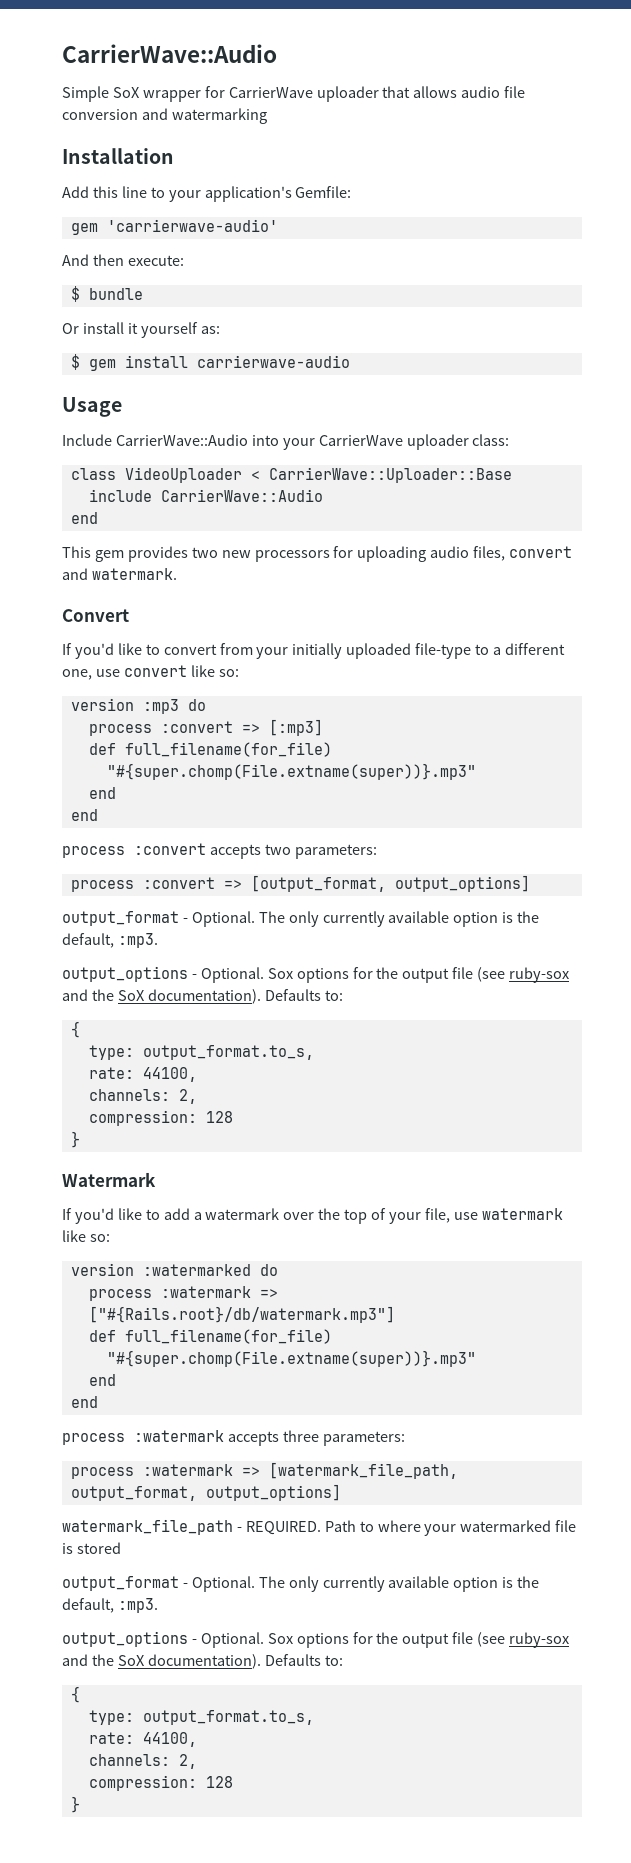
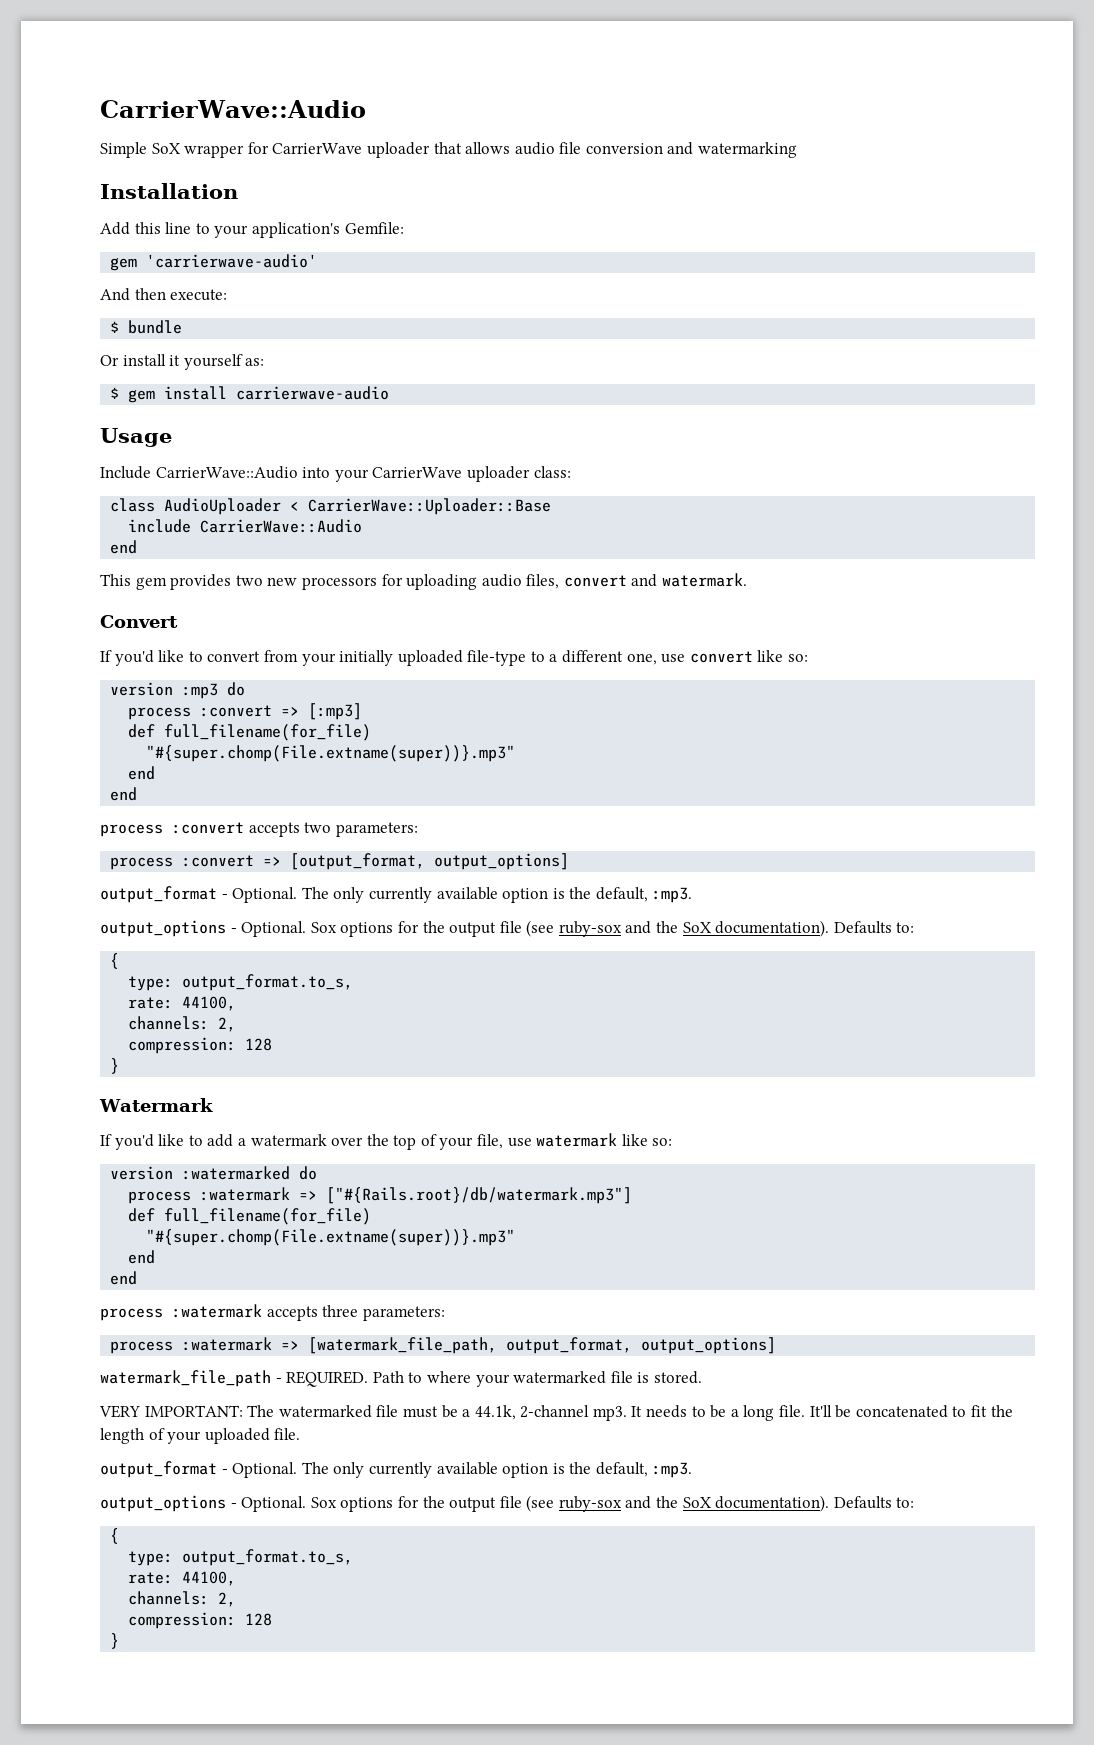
[124,467,242,483] VideoUploader -> [164,498,282,515] AudioUploader
[76,1542,121,1554] stored -> [653,1371,702,1384] [99,1405,1013,1421] [100,1428,301,1444] stored. // VERY IMPORTANT: The watermarked file must be a 44.1k, 2-channel mp3. It needs to be a long file. It'll be concatenated to fit the length of your uploaded file.

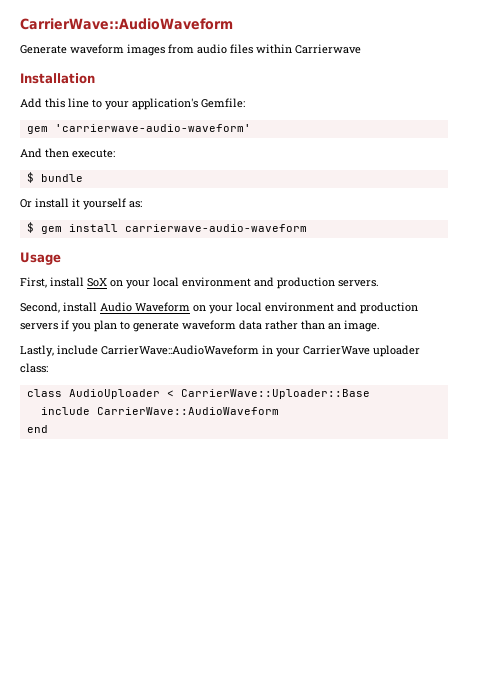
[100,100,366,118] [100,142,798,158] CarrierWave::Audio // Simple SoX wrapper for CarrierWave uploader that allows audio file conversion and watermarking -> [20,18,233,30] [20,44,361,56] CarrierWave::AudioWaveform // Generate waveform images from audio files within Carrierwave
[146,254,318,268] 'carrierwave-audio' -> [54,124,251,132] 'carrierwave-audio-waveform'
[236,386,390,400] carrierwave-audio -> [124,224,307,232] carrierwave-audio-waveform
[100,466,331,479] Include CarrierWave::Audio into -> [20,277,379,289] [20,302,418,314] [20,320,380,332] [20,345,273,357] First, install SoX on your local environment and production servers. // Second, install Audio Waveform on your local environment and production servers if you plan to generate waveform data rather than an image. // Lastly, include CarrierWave::AudioWaveform in
[200,519,363,533] [110,540,138,554] [100,573,748,590] [100,615,178,628] [100,650,809,666] [110,682,246,699] [128,703,363,720] [128,724,372,741] [146,745,516,762] [128,766,156,780] [110,787,138,801] [100,822,418,837] [110,853,570,870] [100,886,693,903] [100,920,915,937] [110,953,120,969] [128,974,354,991] [128,996,237,1011] [128,1016,237,1032] [128,1037,273,1054] [110,1058,120,1074] [99,1098,213,1112] [100,1133,673,1150] [110,1166,318,1180] [128,1187,633,1204] [128,1208,372,1225] [146,1229,516,1246] [128,1250,156,1264] [110,1271,138,1285] [100,1304,445,1321] [110,1337,777,1354] [100,1370,702,1387] [99,1405,1013,1421] [100,1428,301,1444] [100,1461,693,1478] [100,1495,915,1512] [110,1528,120,1544] [128,1549,354,1566] [128,1571,237,1586] [128,1591,237,1607] [128,1612,273,1629] [110,1633,120,1649] CarrierWave::Audio // end // This gem provides two new processors for uploading audio files, convert and watermark. // Convert // If you'd like to convert from your initially uploaded file-type to a different one, use convert like so: // version :mp3 do // process :convert => [:mp3] // def full_filename(for_file) // "#{super.chomp(File.extname(super))}.mp3" // end // end // process :convert accepts two parameters: // process :convert => [output_format, output_options] // output_format - Optional. The only currently available option is the default, :mp3. // output_options - Optional. Sox options for the output file (see ruby-sox and the SoX documentation). Defaults to: // { // type: output_format.to_s, // rate: 44100, // channels: 2, // compression: 128 // } // Watermark // If you'd like to add a watermark over the top of your file, use watermark like so: // version :watermarked do // process :watermark => ["#{Rails.root}/db/watermark.mp3"] // def full_filename(for_file) // "#{super.chomp(File.extname(super))}.mp3" // end // end // process :watermark accepts three parameters: // process :watermark => [watermark_file_path, output_format, output_options] // watermark_file_path - REQUIRED. Path to where your watermarked file is stored. // VERY IMPORTANT: The watermarked file must be a 44.1k, 2-channel mp3. It needs to be a long file. It'll be concatenated to fit the length of your uploaded file. // output_format - Optional. The only currently available option is the default, :mp3. // output_options - Optional. Sox options for the output file (see ruby-sox and the SoX documentation). Defaults to: // { // type: output_format.to_s, // rate: 44100, // channels: 2, // compression: 128 // } -> [96,407,279,415] [26,425,48,433] CarrierWave::AudioWaveform // end

